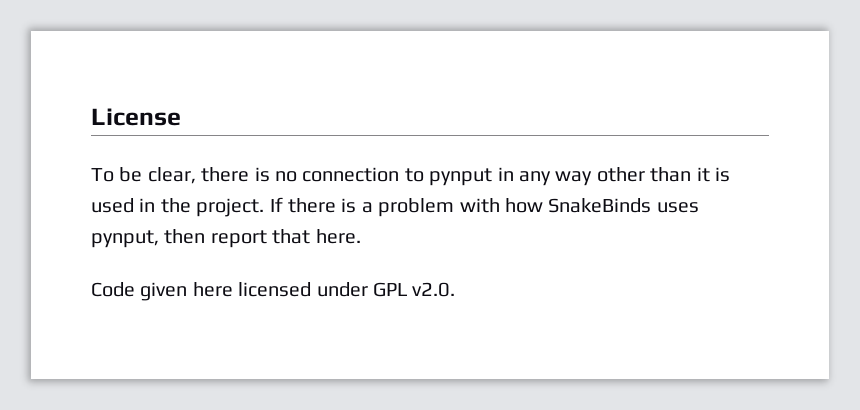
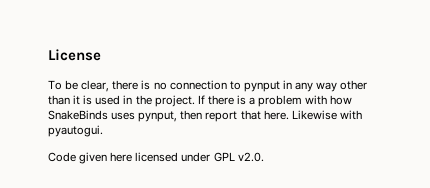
(361, 236) none -> [291,110,362,120] [48,125,103,137] Likewise with pyautogui.

